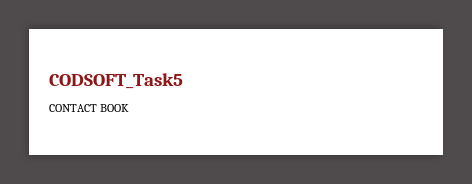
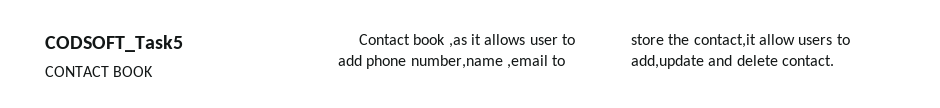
(130, 108) none -> [359,34,576,48] [338,55,566,69] [631,34,850,48] [631,55,834,69] // Contact book ,as it allows user to add phone number,name ,email to store the contact,it allow users to add,update and delete contact.

